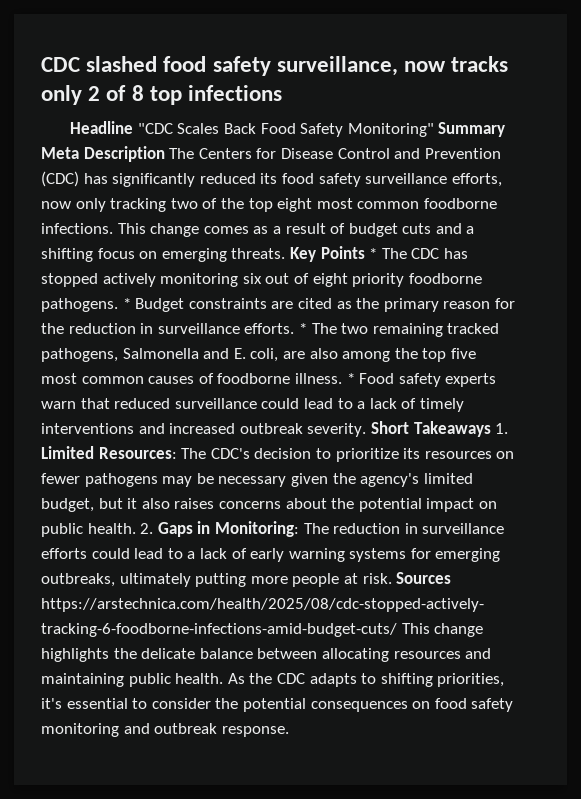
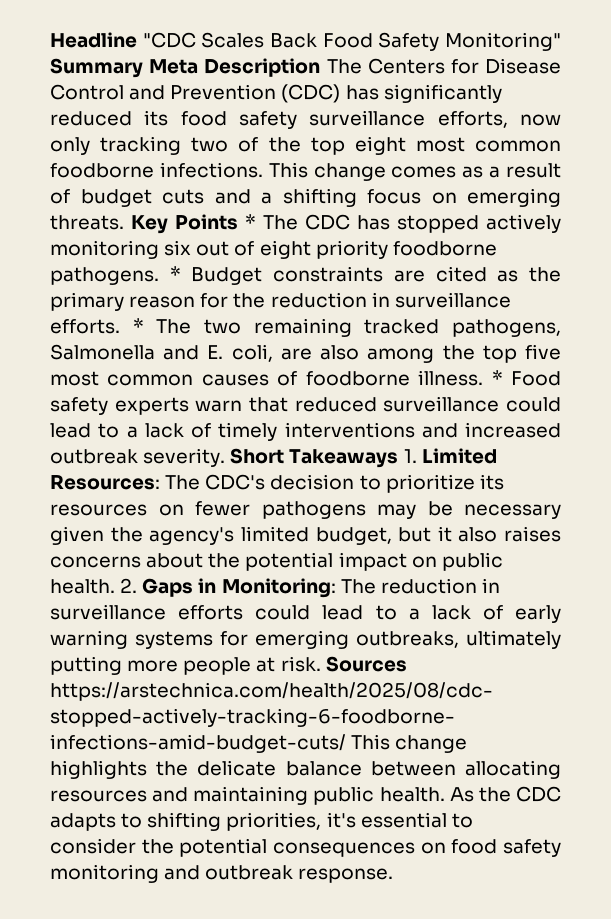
[41,56,509,76] [41,85,283,105] CDC slashed food safety surveillance, now tracks only 2 of 8 top infections // -> (50, 40) none

